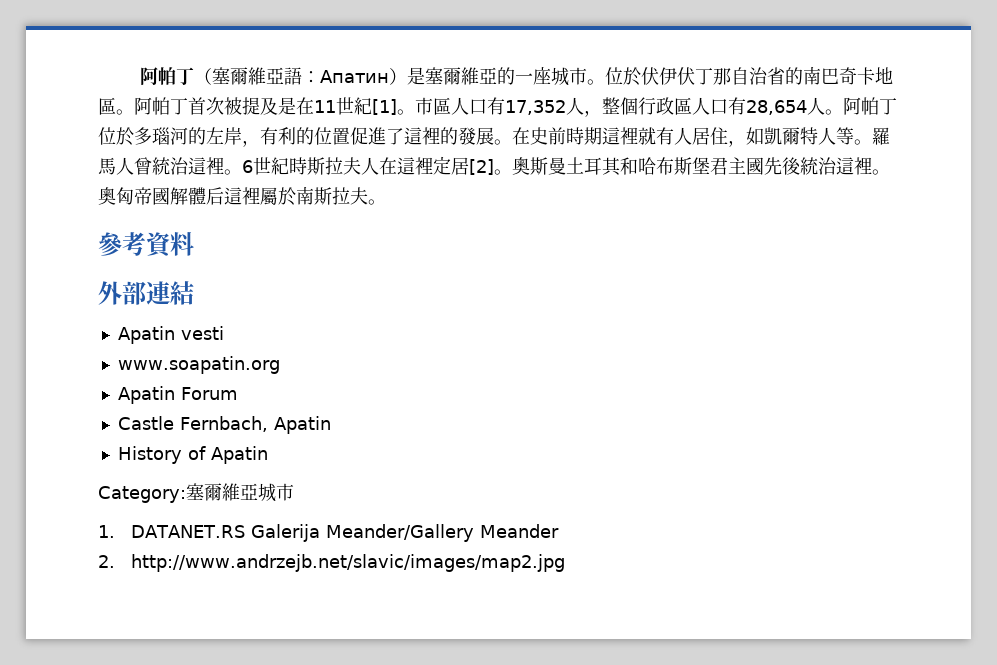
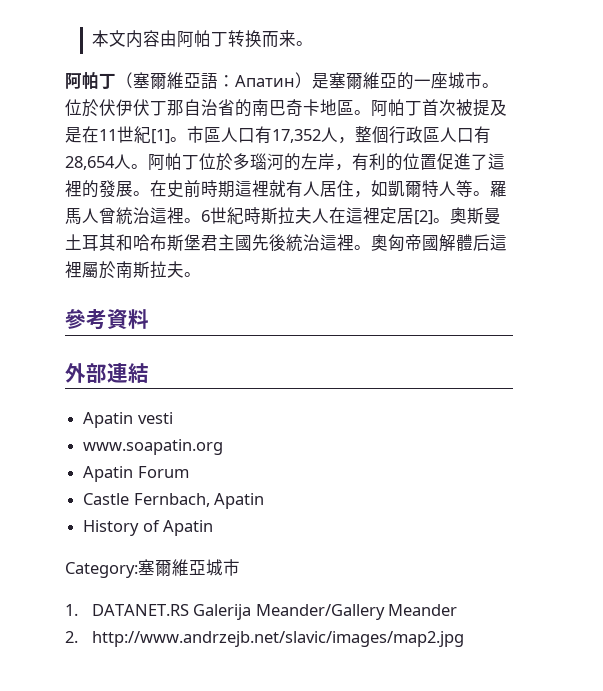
(139, 76) none -> [91,30,313,48] 本文内容由阿帕丁转换而来。 //

